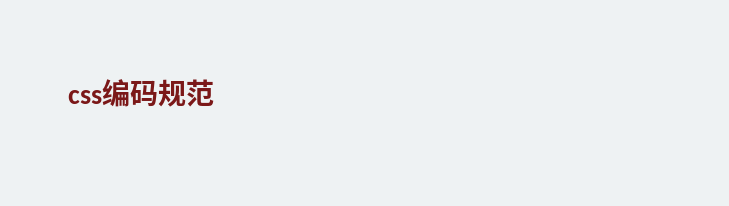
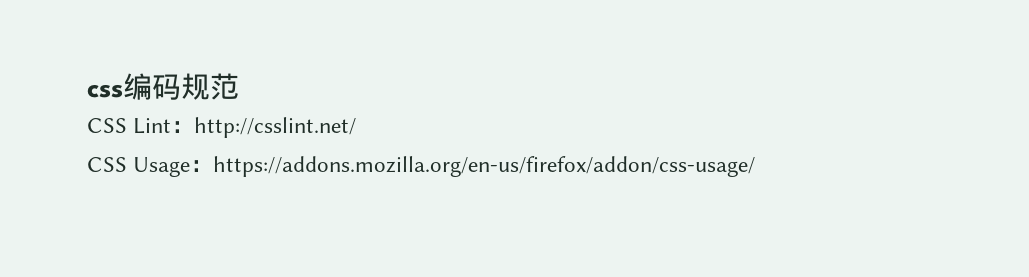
(214, 93) none -> [87,117,357,138] [87,156,756,177] // CSS Lint：http://csslint.net/ // CSS Usage：https://addons.mozilla.org/en-us/firefox/addon/css-usage/

